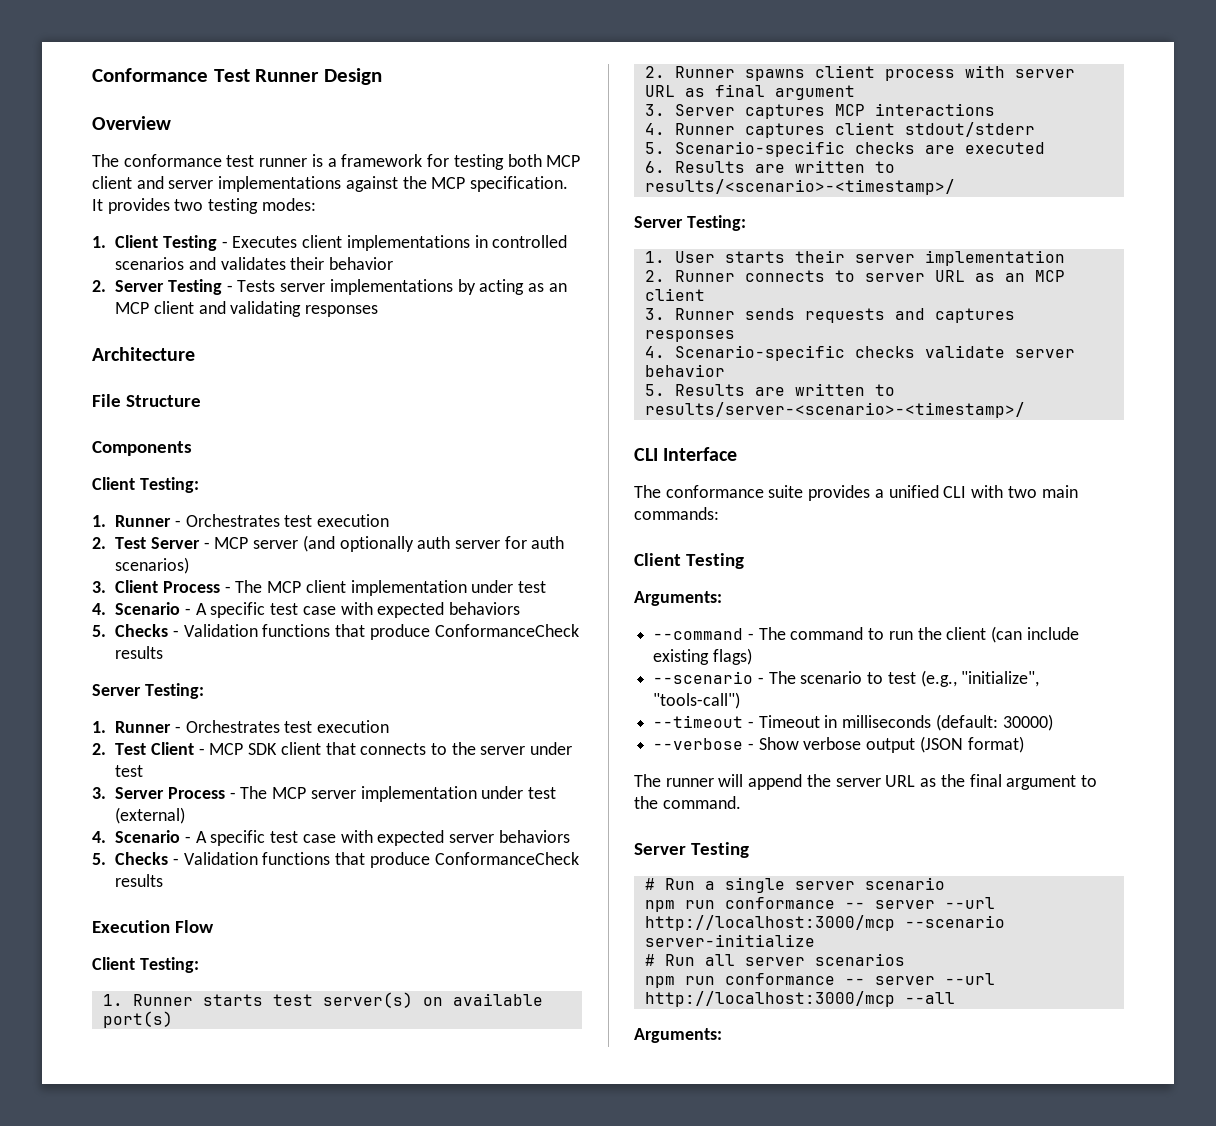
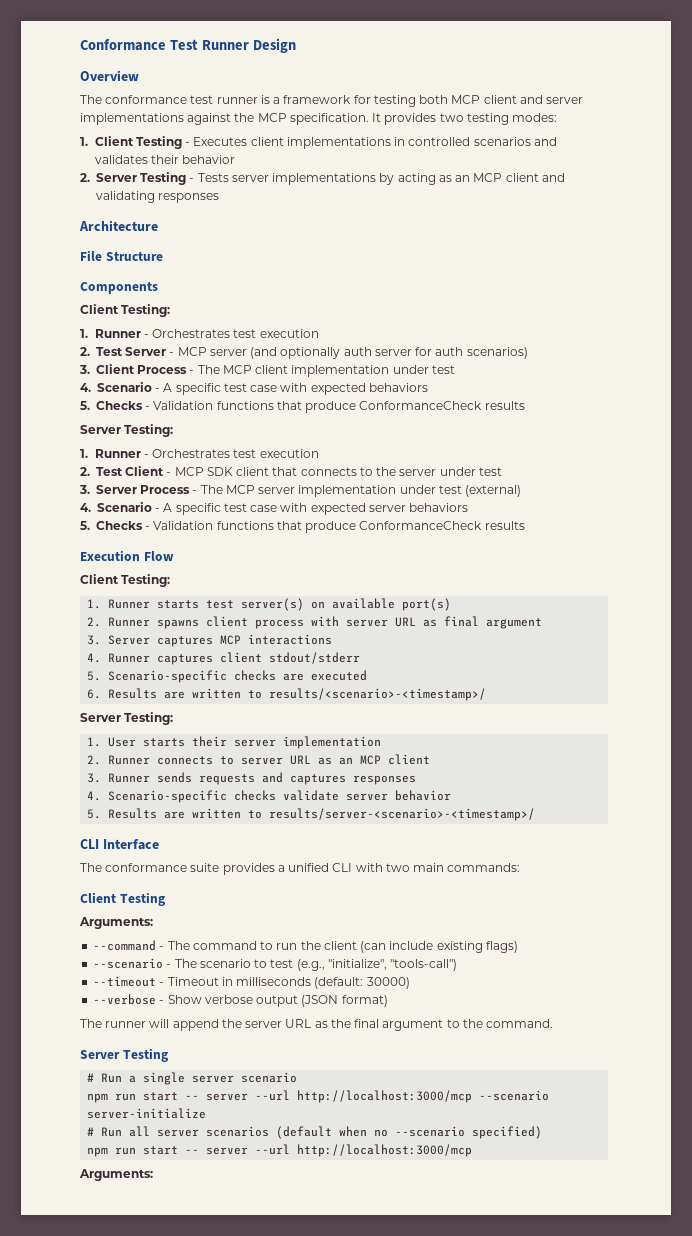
[724,897,835,909] conformance -> [143,1092,179,1101] start
[644,973,995,988] [644,991,955,1007] // npm run conformance -- server --url http://localhost:3000/mcp --all -> [276,1126,543,1139] [87,1144,473,1157] (default when no --scenario specified) // npm run start -- server --url http://localhost:3000/mcp

